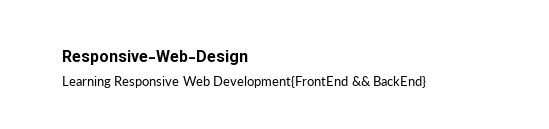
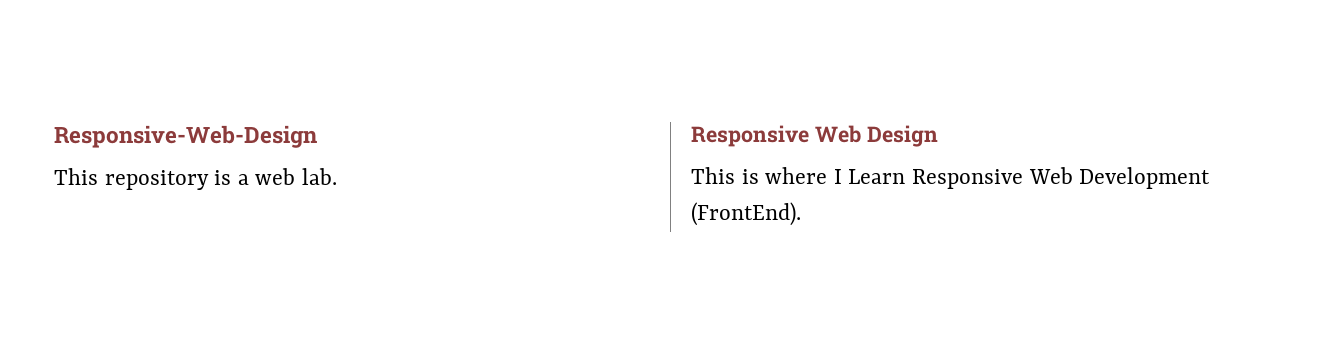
[62,76,426,88] Learning Responsive Web Development{FrontEnd && BackEnd} -> [54,168,338,190] [691,125,938,147] [691,167,1211,189] [691,202,801,226] This repository is a web lab. // Responsive Web Design // This is where I Learn Responsive Web Development (FrontEnd).

